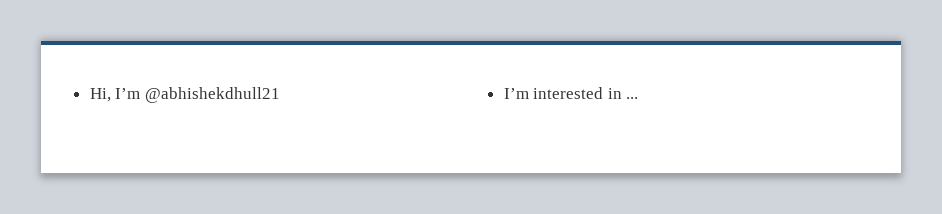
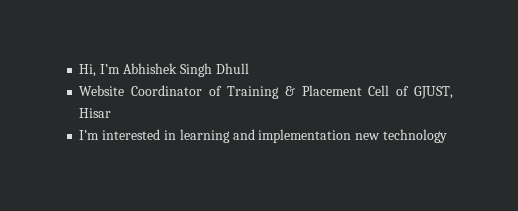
[144,87,280,103] [503,87,639,99] @abhishekdhull21 // I’m interested in ... -> [122,63,249,77] [79,85,453,99] [79,108,112,118] [79,129,447,143] Abhishek Singh Dhull // Website Coordinator of Training & Placement Cell of GJUST, Hisar // I’m interested in learning and implementation new technology

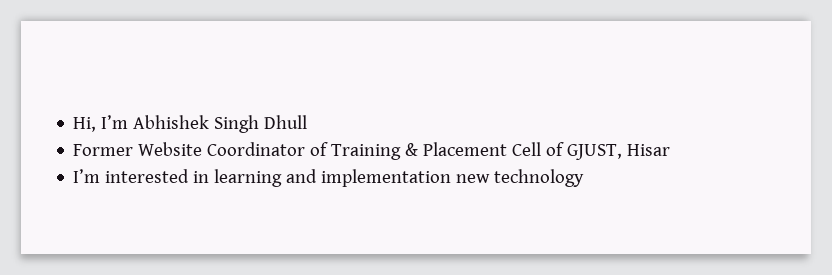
(249, 68) none -> [73,144,134,156] Former

